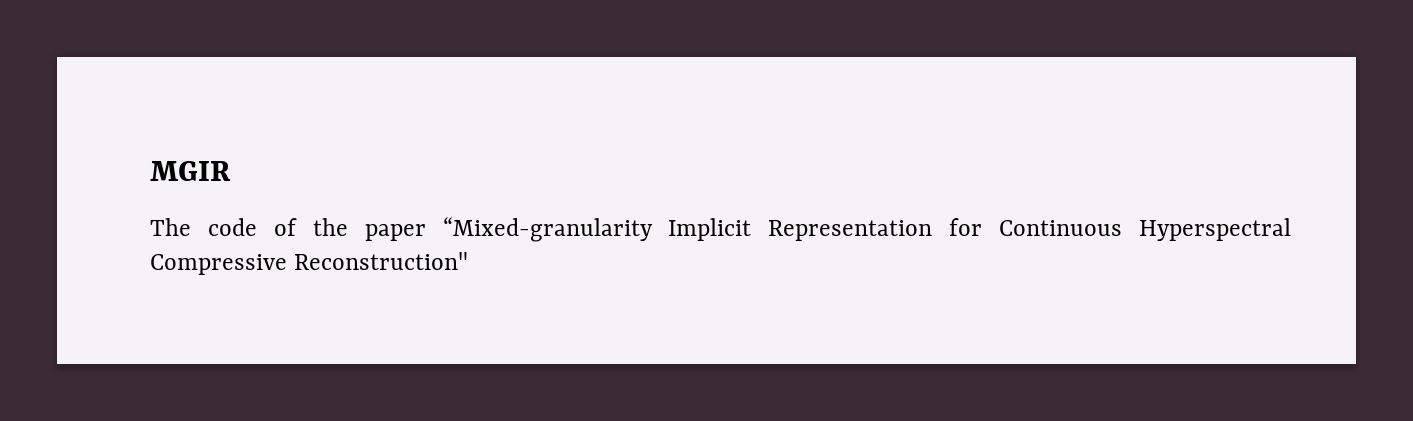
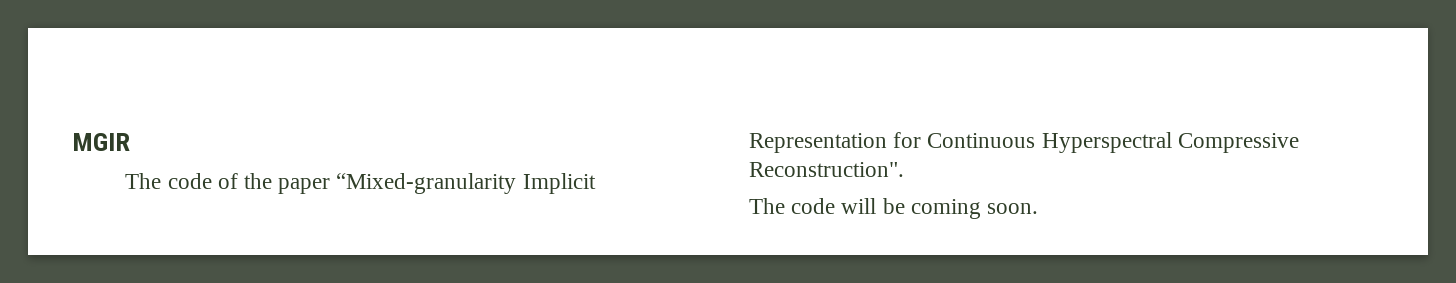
[294,252,469,270] Reconstruction" -> [749,162,904,177] [749,198,1039,219] Reconstruction". // The code will be coming soon.

